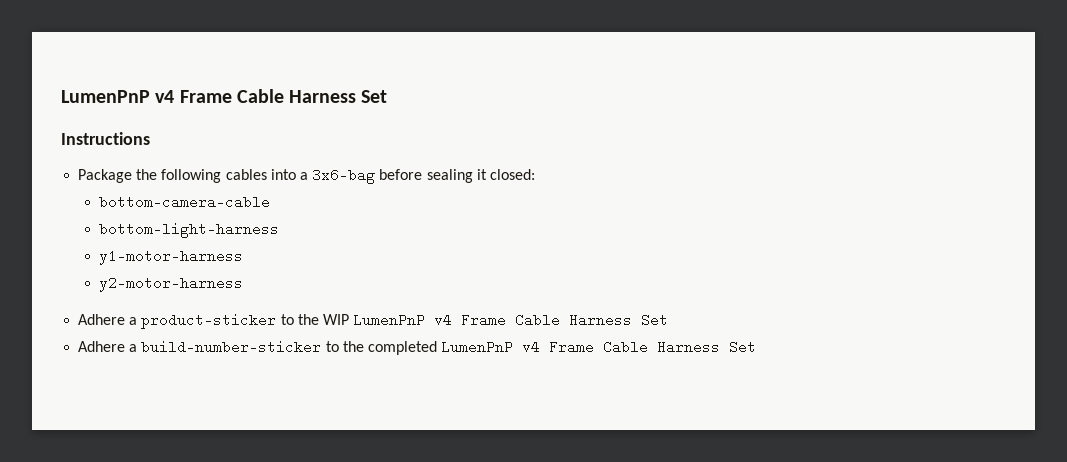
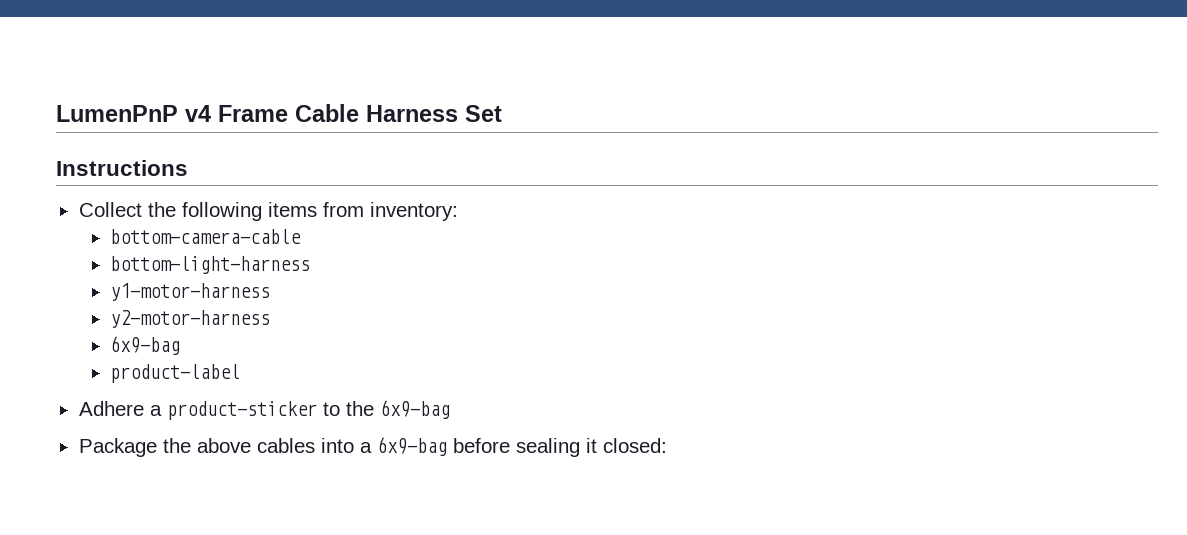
[78,169,133,183] Package -> [78,202,142,217] Collect
[225,168,535,184] cables into a 3x6-bag before sealing it closed: -> [267,202,458,221] items from inventory:
(244, 284) none -> [110,336,181,355] [110,364,241,383] // 6x9-bag // product-label
[322,313,669,327] [78,340,757,355] WIP LumenPnP v4 Frame Cable Harness Set // Adhere a build-number-sticker to the completed LumenPnP v4 Frame Cable Harness Set -> [379,400,450,419] [78,437,667,457] 6x9-bag // Package the above cables into a 6x9-bag before sealing it closed:

